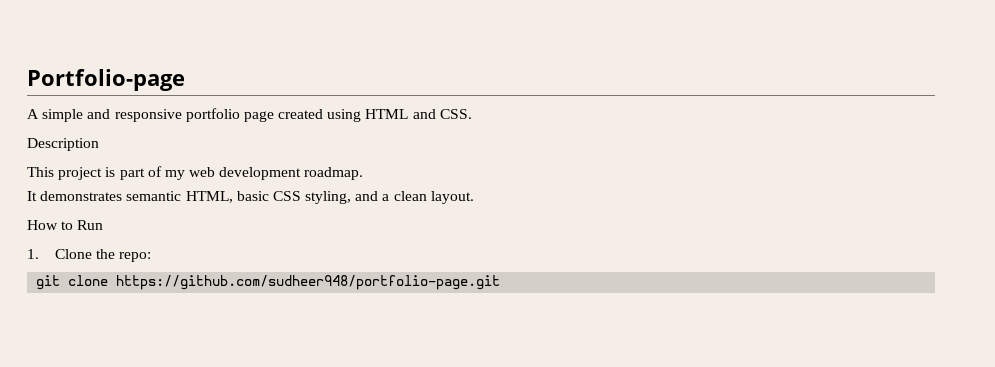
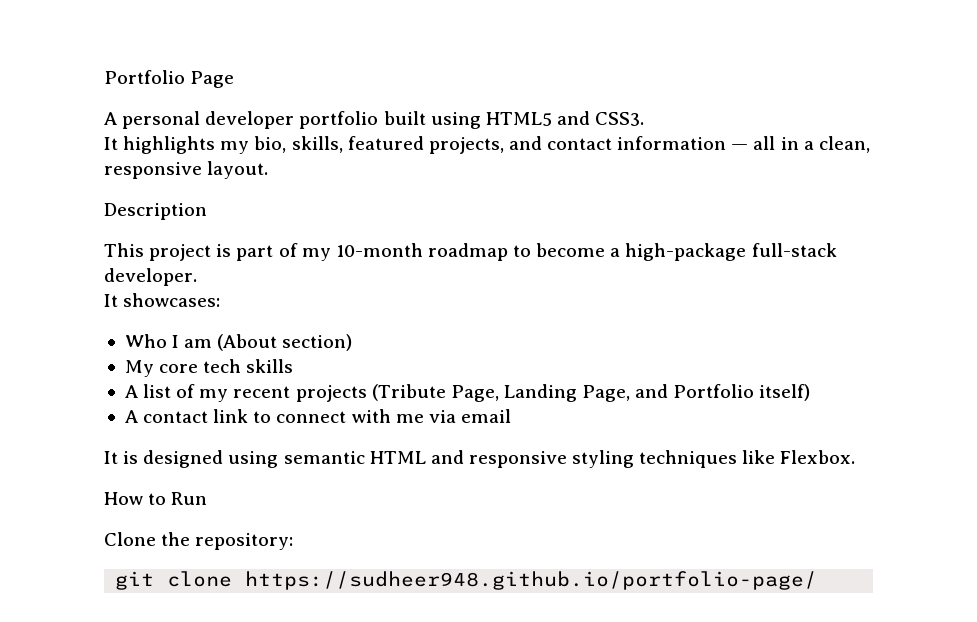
[27,69,185,91] [27,108,472,122] Portfolio-page // A simple and responsive portfolio page created using HTML and CSS. -> [104,70,235,88] [104,111,645,129] [104,136,870,154] [104,161,269,179] Portfolio Page // A personal developer portfolio built using HTML5 and CSS3. // It highlights my bio, skills, featured projects, and contact information — all in a clean, responsive layout.
[189,167,364,180] [27,191,474,204] web development roadmap. // It demonstrates semantic HTML, basic CSS styling, and a clean layout. -> [335,243,837,261] [104,268,197,286] [104,293,221,307] [124,334,353,351] [124,359,294,377] [124,384,811,402] [124,409,511,423] [104,450,856,468] 10-month roadmap to become a high-package full-stack developer. // It showcases: // Who I am (About section) // My core tech skills // A list of my recent projects (Tribute Page, Landing Page, and Portfolio itself) // A contact link to connect with me via email // It is designed using semantic HTML and responsive styling techniques like Flexbox.
[27,249,39,259] 1. -> (208, 498) none
[119,252,152,262] repo: -> [195,533,294,550] repository:
[116,275,501,290] https://github.com/sudheer948/portfolio-page.git -> [245,571,818,590] https://sudheer948.github.io/portfolio-page/

